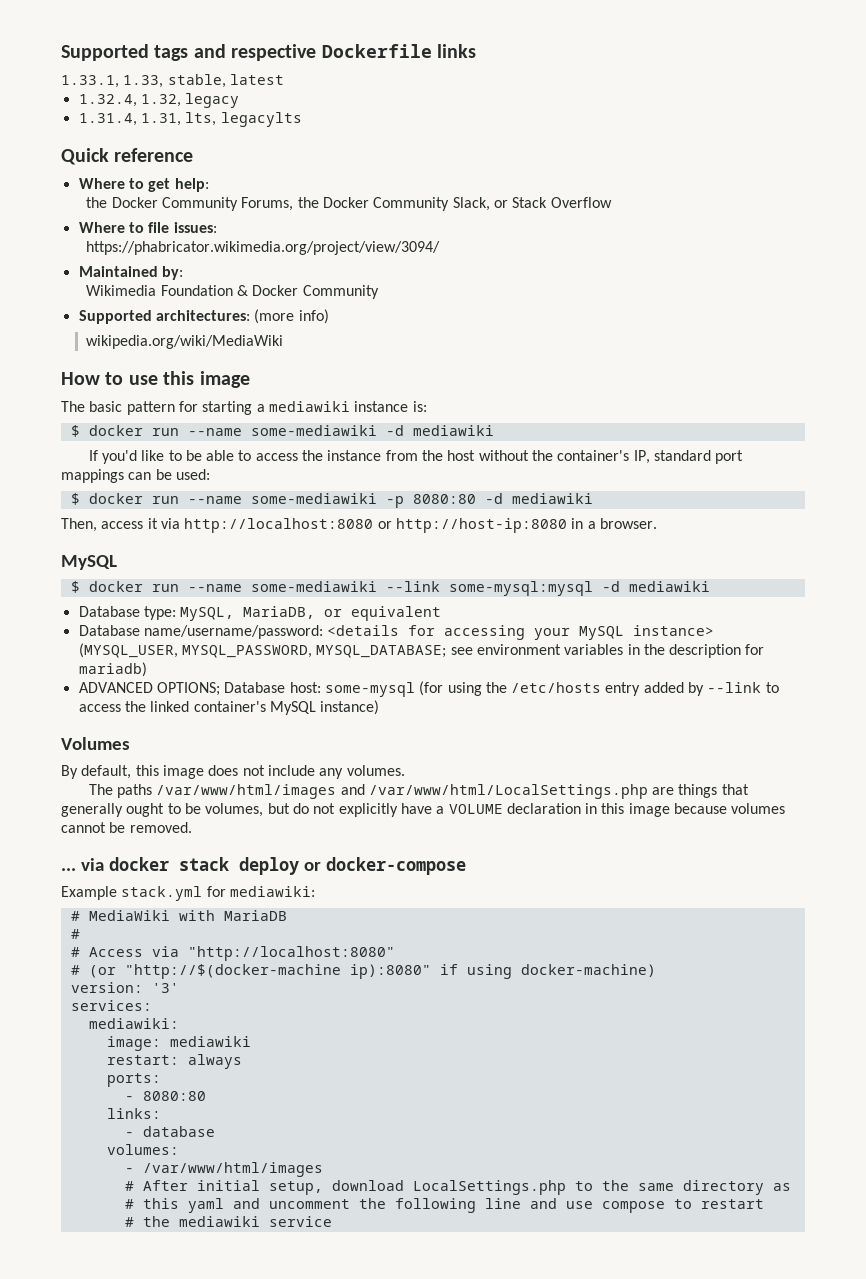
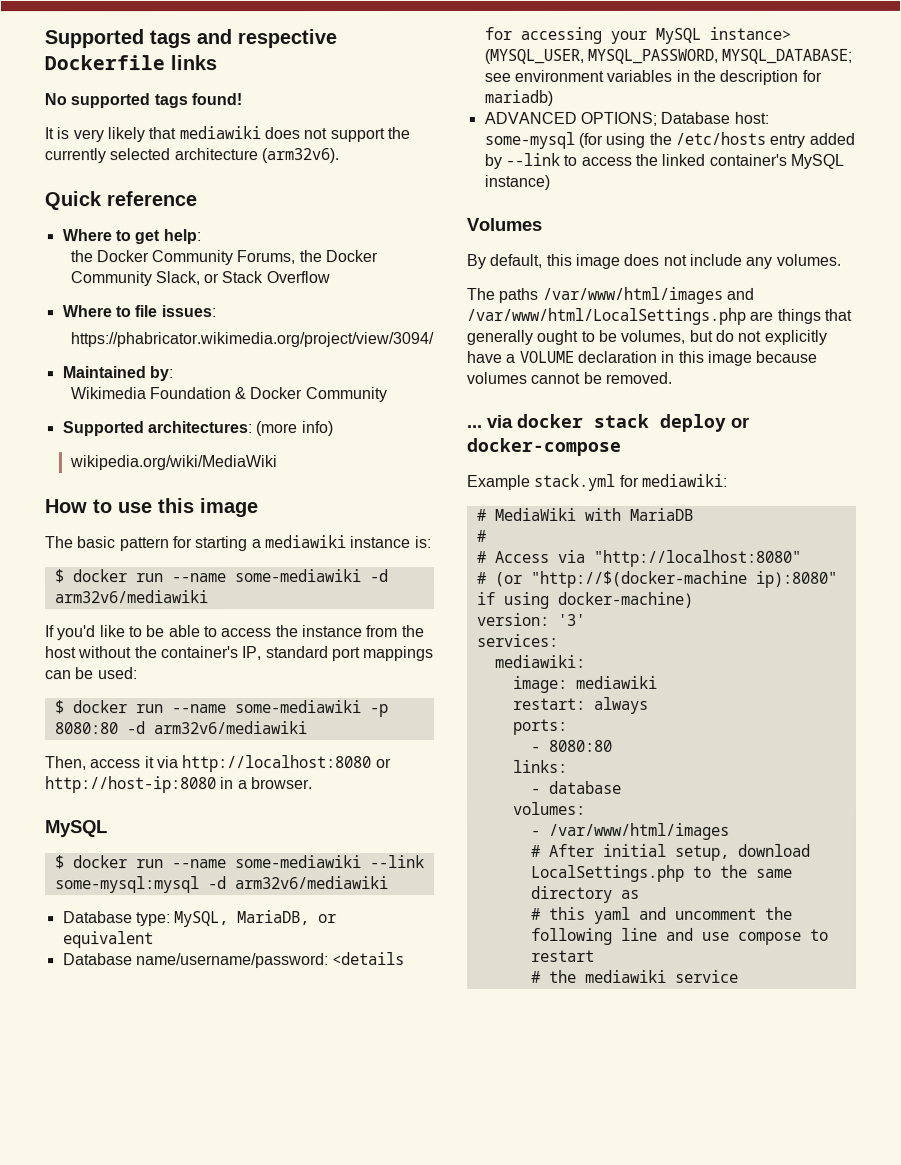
[61,74,284,88] [78,93,240,108] [78,112,302,127] 1.33.1, 1.33, stable, latest // 1.32.4, 1.32, legacy // 1.31.4, 1.31, lts, legacylts -> [44,93,242,109] [44,126,410,143] [44,148,339,164] No supported tags found! // It is very likely that mediawiki does not support the currently selected architecture (arm32v6).
[412,425,494,436] mediawiki -> [54,590,209,604] arm32v6/mediawiki
[511,493,593,504] mediawiki -> [153,721,308,735] arm32v6/mediawiki
[628,581,710,592] mediawiki -> [234,876,389,890] arm32v6/mediawiki

